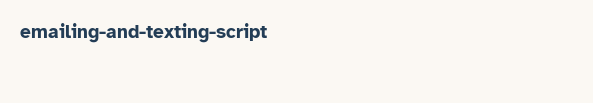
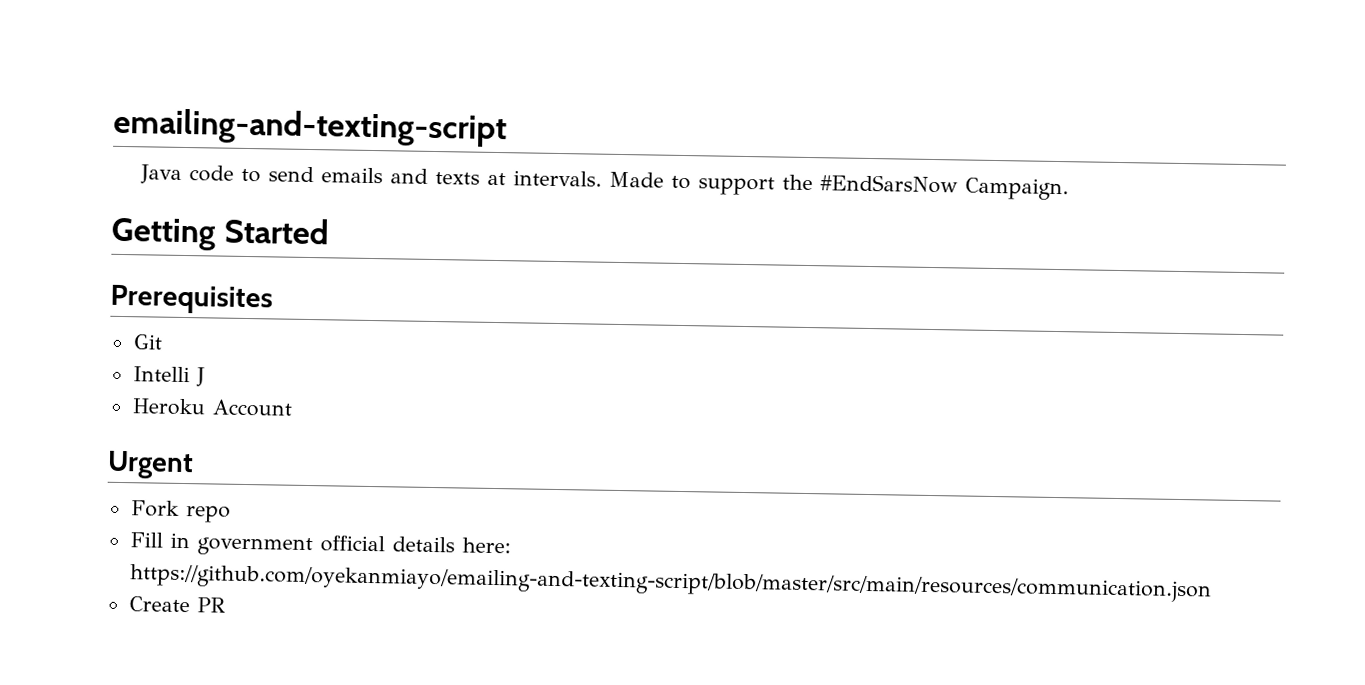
(267, 33) none -> [139,164,1069,201] [111,217,329,251] [110,284,273,315] [132,334,163,350] [132,366,205,387] [131,398,293,417] [107,450,194,480] [130,500,231,523] [129,532,511,557] [129,564,1212,603] [128,596,226,613] // Java code to send emails and texts at intervals. Made to support the #EndSarsNow Campaign. // Getting Started // Prerequisites // Git // Intelli J // Heroku Account // Urgent // Fork repo // Fill in government official details here: https://github.com/oyekanmiayo/emailing-and-texting-script/blob/master/src/main/resources/communication.json // Create PR

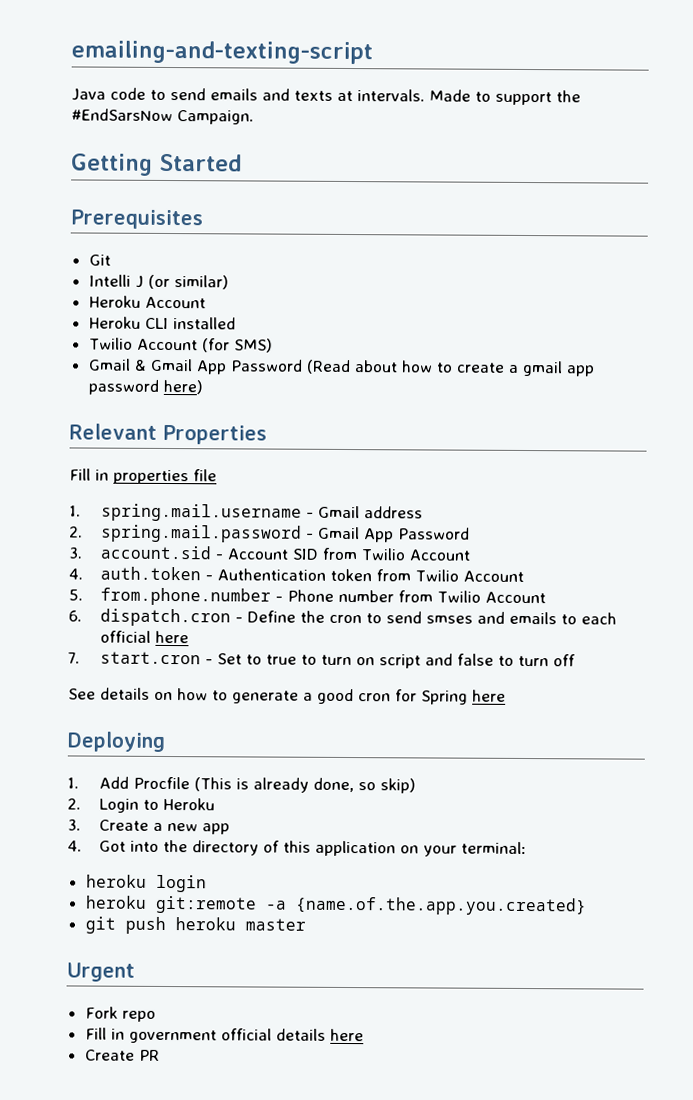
(205, 377) none -> [147,274,229,290] (or similar)
(293, 408) none -> [88,316,236,330] [88,337,273,353] [87,358,595,377] [87,379,203,395] [69,423,267,445] [69,468,217,485] [69,503,424,522] [69,524,471,543] [68,545,472,561] [68,566,525,582] [68,587,547,606] [68,608,618,627] [100,630,190,644] [68,651,577,669] [68,687,506,705] [67,731,165,752] [67,776,417,794] [67,797,216,813] [67,819,231,835] [67,839,528,857] [85,874,207,893] [84,895,587,916] [84,916,306,934] // Heroku CLI installed // Twilio Account (for SMS) // Gmail & Gmail App Password (Read about how to create a gmail app password here) // Relevant Properties // Fill in properties file // 1. spring.mail.username - Gmail address // 2. spring.mail.password - Gmail App Password // 3. account.sid - Account SID from Twilio Account // 4. auth.token - Authentication token from Twilio Account // 5. from.phone.number - Phone number from Twilio Account // 6. dispatch.cron - Define the cron to send smses and emails to each official here // 7. start.cron - Set to true to turn on script and false to turn off // See details on how to generate a good cron for Spring here // Deploying // 1. Add Procfile (This is already done, so skip) // 2. Login to Heroku // 3. Create a new app // 4. Got into the directory of this application on your terminal: // heroku login // heroku git:remote -a {name.of.the.app.you.created} // git push heroku master
[461,537,511,554] [129,564,1212,603] here: https://github.com/oyekanmiayo/emailing-and-texting-script/blob/master/src/main/resources/communication.json -> [329,1028,364,1042] here

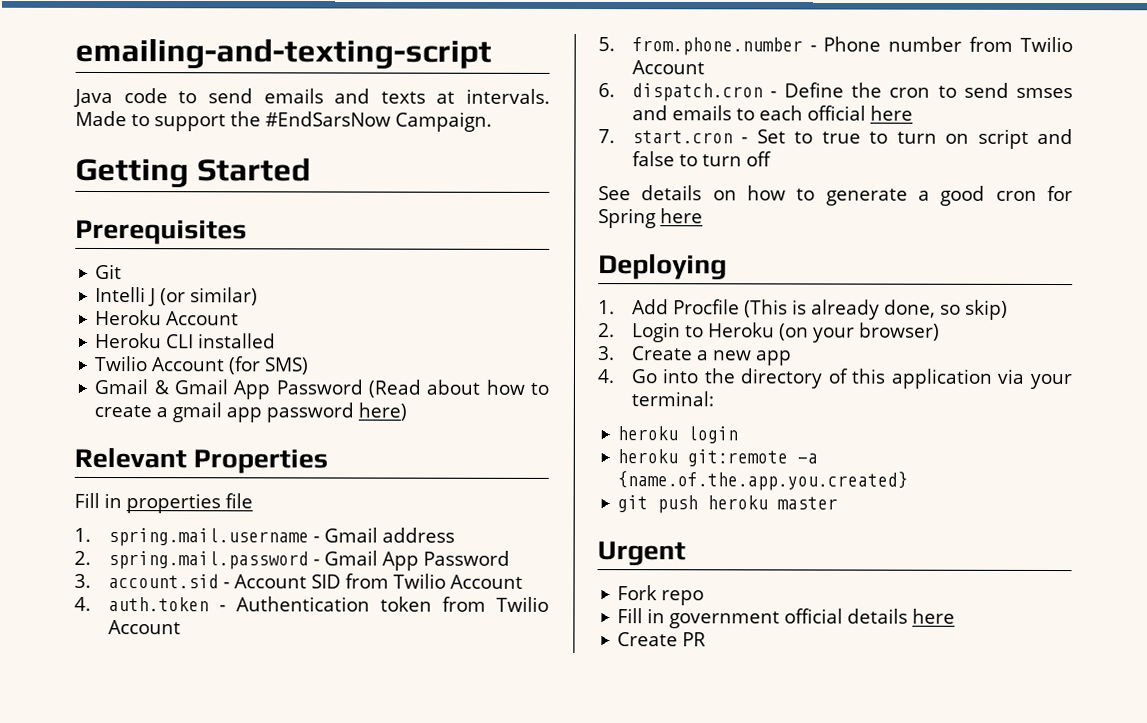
(216, 804) none -> [778,322,940,343] (on your browser)
[99,840,127,852] Got -> [630,369,657,384] Go
[400,845,420,854] on -> [997,368,1025,384] via

